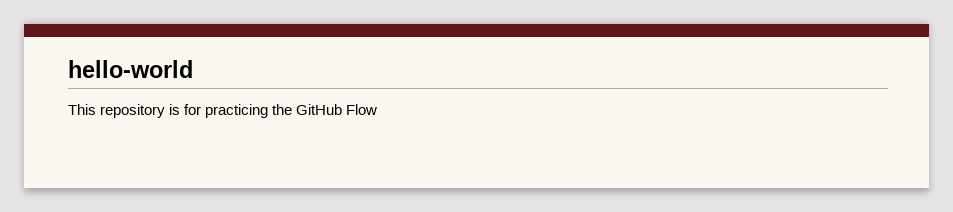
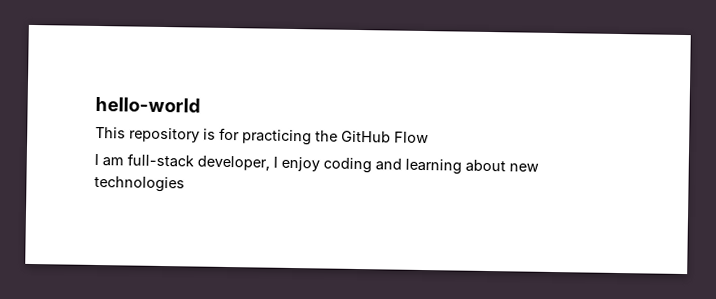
(378, 109) none -> [94,153,539,175] [94,175,185,193] // I am full-stack developer, I enjoy coding and learning about new technologies

